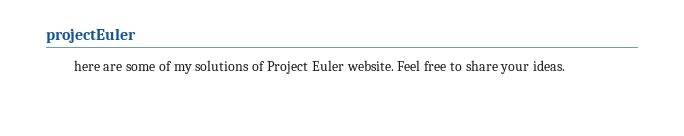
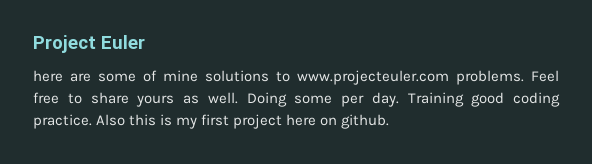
[46,28,136,43] projectEuler -> [33,35,145,53] Project Euler
[173,60,566,74] my solutions of Project Euler website. Feel free to share your ideas. -> [163,70,559,85] [33,92,560,107] [33,114,390,129] mine solutions to www.projecteuler.com problems. Feel free to share yours as well. Doing some per day. Training good coding practice. Also this is my first project here on github.

